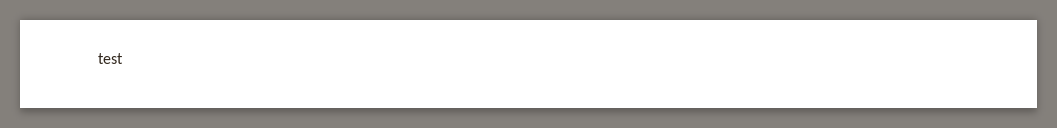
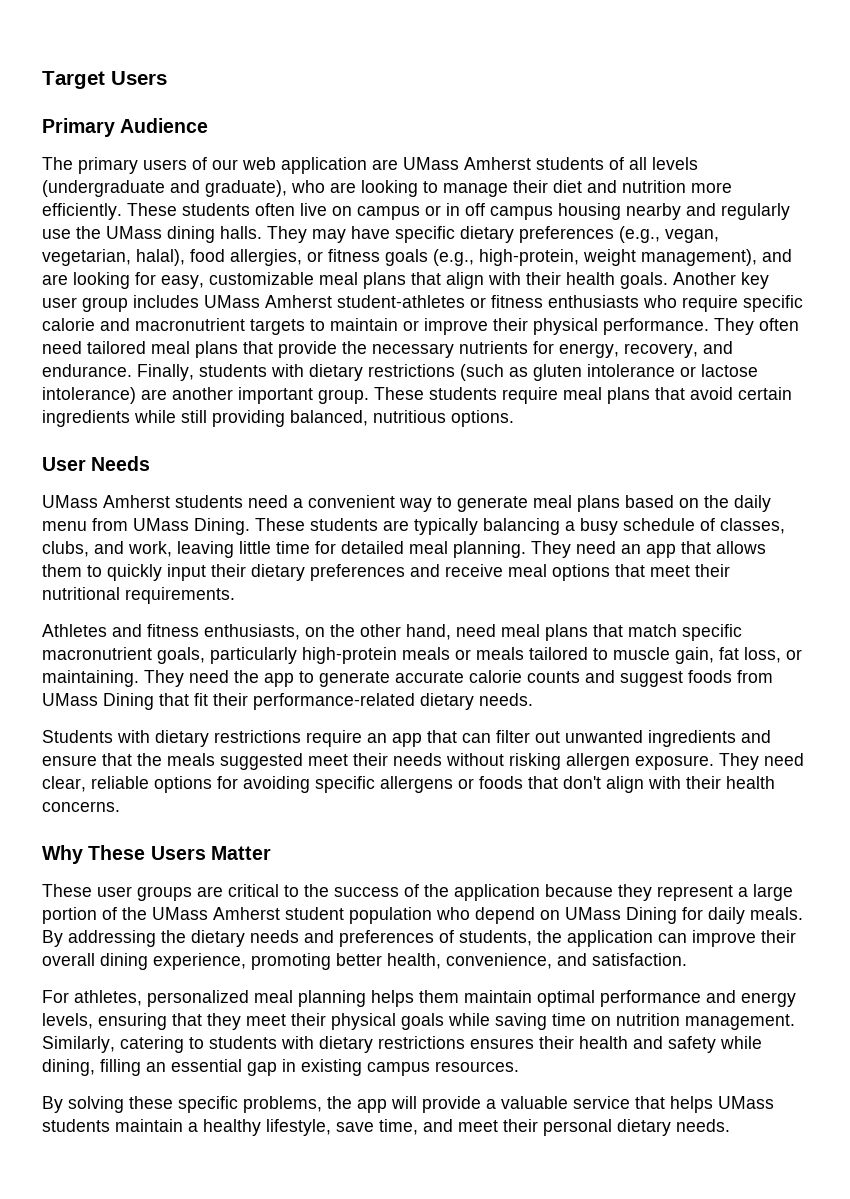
[98,53,123,64] test -> [42,71,167,89] [42,118,209,137] [42,157,698,174] [42,180,732,197] [42,203,790,220] [42,226,719,243] [42,249,792,266] [42,272,769,289] [42,295,803,312] [42,318,799,335] [42,341,733,358] [42,364,758,381] [42,387,792,404] [42,410,514,427] [42,456,151,471] [42,495,771,512] [42,518,785,535] [42,541,766,558] [42,564,730,581] [42,587,235,604] [42,624,742,641] [42,647,802,664] [42,670,773,687] [42,693,533,710] [42,730,771,747] [42,753,804,770] [42,776,775,793] [42,801,120,812] [42,845,271,864] [42,884,793,901] [42,907,803,924] [42,930,796,947] [42,953,687,970] [42,990,796,1007] [42,1013,795,1030] [42,1036,762,1053] [42,1059,519,1076] [42,1096,774,1113] [42,1119,730,1136] Target Users // Primary Audience // The primary users of our web application are UMass Amherst students of all levels (undergraduate and graduate), who are looking to manage their diet and nutrition more efficiently. These students often live on campus or in off campus housing nearby and regularly use the UMass dining halls. They may have specific dietary preferences (e.g., vegan, vegetarian, halal), food allergies, or fitness goals (e.g., high-protein, weight management), and are looking for easy, customizable meal plans that align with their health goals. Another key user group includes UMass Amherst student-athletes or fitness enthusiasts who require specific calorie and macronutrient targets to maintain or improve their physical performance. They often need tailored meal plans that provide the necessary nutrients for energy, recovery, and endurance. Finally, students with dietary restrictions (such as gluten intolerance or lactose intolerance) are another important group. These students require meal plans that avoid certain ingredients while still providing balanced, nutritious options. // User Needs // UMass Amherst students need a convenient way to generate meal plans based on the daily menu from UMass Dining. These students are typically balancing a busy schedule of classes, clubs, and work, leaving little time for detailed meal planning. They need an app that allows them to quickly input their dietary preferences and receive meal options that meet their nutritional requirements. // Athletes and fitness enthusiasts, on the other hand, need meal plans that match specific macronutrient goals, particularly high-protein meals or meals tailored to muscle gain, fat loss, or maintaining. They need the app to generate accurate calorie counts and suggest foods from UMass Dining that fit their performance-related dietary needs. // Students with dietary restrictions require an app that can filter out unwanted ingredients and ensure that the meals suggested meet their needs without risking allergen exposure. They need clear, reliable options for avoiding specific allergens or foods that don't align with their health concerns. // Why These Users Matter // These user groups are critical to the success of the application because they represent a large portion of the UMass Amherst student population who depend on UMass Dining for daily meals. By addressing the dietary needs and preferences of students, the application can improve their overall dining experience, promoting better health, convenience, and satisfaction. // For athletes, personalized meal planning helps them maintain optimal performance and energy levels, ensuring that they meet their physical goals while saving time on nutrition management. Similarly, catering to students with dietary restrictions ensures their health and safety while dining, filling an essential gap in existing campus resources. // By solving these specific problems, the app will provide a valuable service that helps UMass students maintain a healthy lifestyle, save time, and meet their personal dietary needs.

